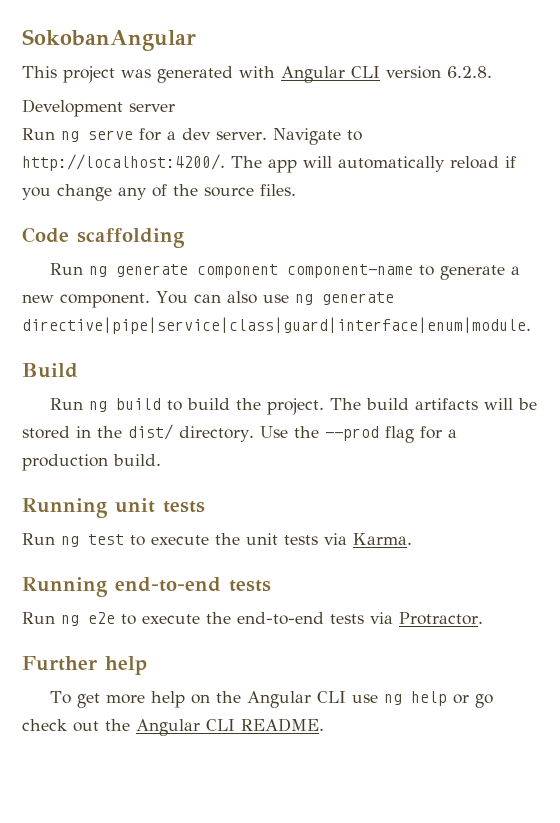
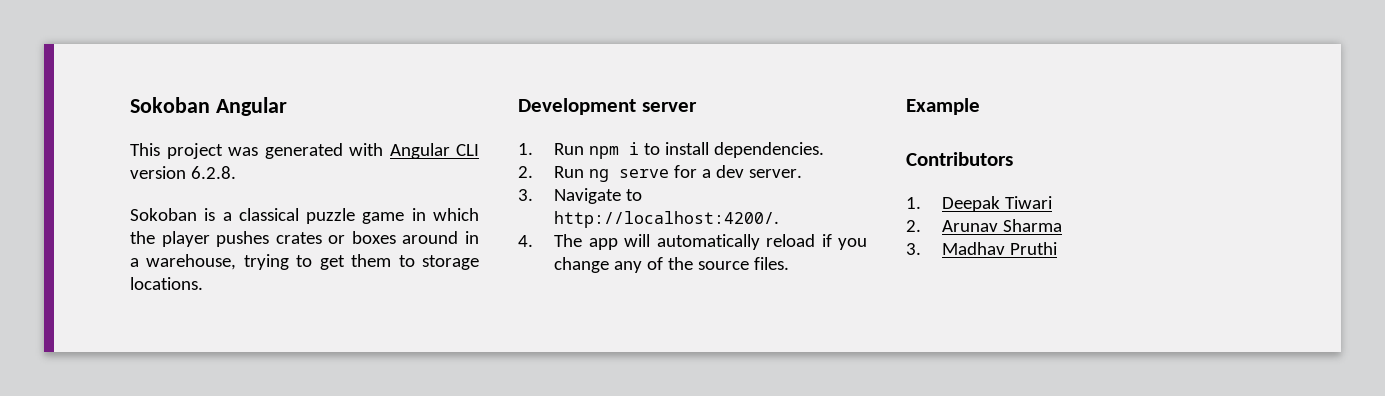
[22,29,196,51] SokobanAngular -> [130,97,287,116] Sokoban Angular
[22,99,175,117] Development server // -> [130,208,479,224] [130,231,479,247] [130,254,480,270] [130,277,203,290] [518,98,697,115] [518,142,825,159] [518,166,533,178] Sokoban is a classical puzzle game in which the player pushes crates or boxes around in a warehouse, trying to get them to storage locations. // Development server // 1. Run npm i to install dependencies. // 2.
(267, 135) none -> [518,189,533,201] // 3.
(225, 162) none -> [518,235,533,247] // 4.
[22,227,185,248] [50,263,521,280] [22,291,394,308] [22,317,531,334] [22,363,78,378] [50,398,538,415] [22,424,457,443] [22,454,161,471] [22,498,205,518] [22,533,412,547] [22,577,271,597] [22,612,483,626] [22,656,147,675] [50,691,494,708] [22,718,324,736] Code scaffolding // Run ng generate component component-name to generate a new component. You can also use ng generate directive|pipe|service|class|guard|interface|enum|module. // Build // Run ng build to build the project. The build artifacts will be stored in the dist/ directory. Use the --prod flag for a production build. // Running unit tests // Run ng test to execute the unit tests via Karma. // Running end-to-end tests // Run ng e2e to execute the end-to-end tests via Protractor. // Further help // To get more help on the Angular CLI use ng help or go check out the Angular CLI README. -> [906,98,980,115] [906,152,1013,166] [906,196,1053,212] [906,219,1063,232] [906,242,1058,255] Example // Contributors // 1. Deepak Tiwari // 2. Arunav Sharma // 3. Madhav Pruthi

